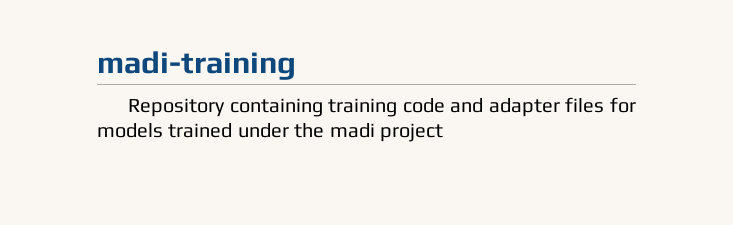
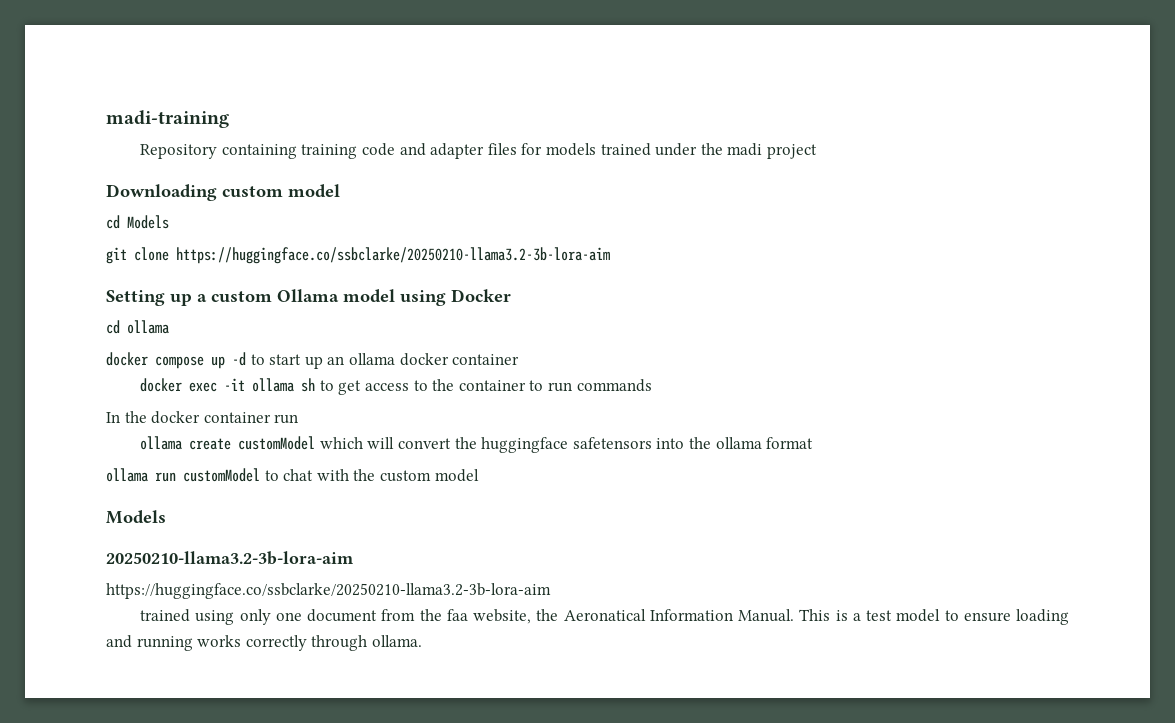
(443, 132) none -> [106,184,340,201] [106,215,169,229] [106,247,610,264] [106,289,511,306] [106,320,169,334] [106,352,520,369] [140,378,652,395] [106,411,299,424] [140,436,814,453] [106,468,479,482] [106,510,166,524] [106,551,354,565] [106,583,551,599] [140,609,1070,625] [106,635,422,651] // Downloading custom model // cd Models // git clone https://huggingface.co/ssbclarke/20250210-llama3.2-3b-lora-aim // Setting up a custom Ollama model using Docker // cd ollama // docker compose up -d to start up an ollama docker container // docker exec -it ollama sh to get access to the container to run commands // In the docker container run // ollama create customModel which will convert the huggingface safetensors into the ollama format // ollama run customModel to chat with the custom model // Models // 20250210-llama3.2-3b-lora-aim // https://huggingface.co/ssbclarke/20250210-llama3.2-3b-lora-aim // trained using only one document from the faa website, the Aeronatical Information Manual. This is a test model to ensure loading and running works correctly through ollama.

